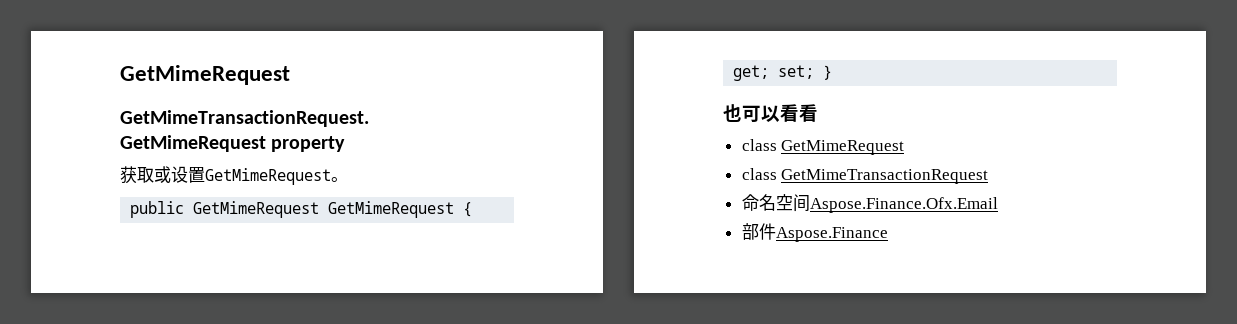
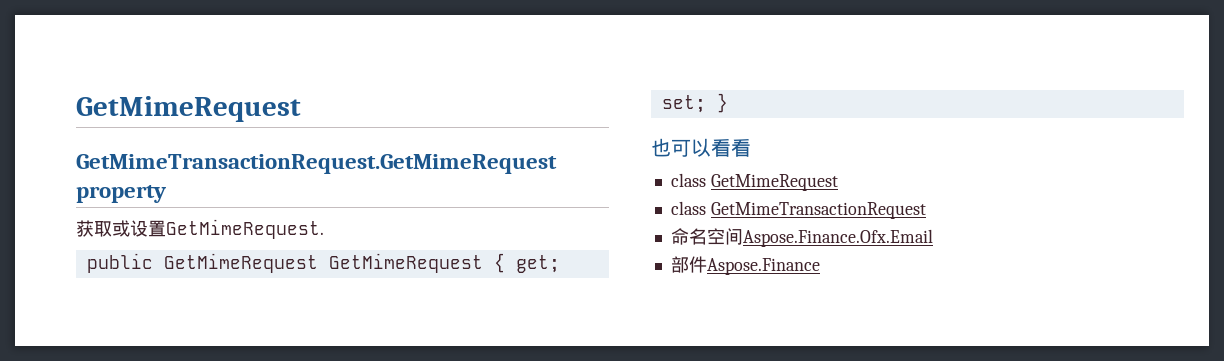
[205,168,348,185] GetMimeRequest。 -> [166,219,324,239] GetMimeRequest.

